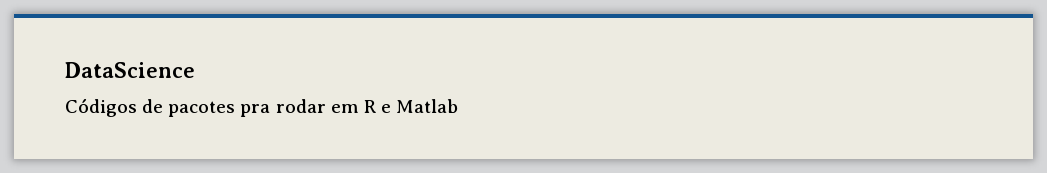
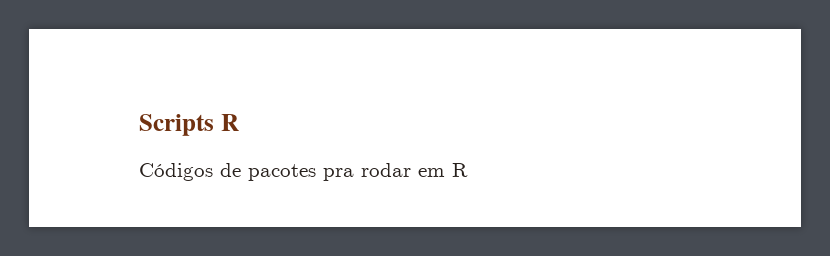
[65,62,195,78] DataScience -> [139,114,239,136] Scripts R
[380,99,459,113] e Matlab -> (468, 170) none

